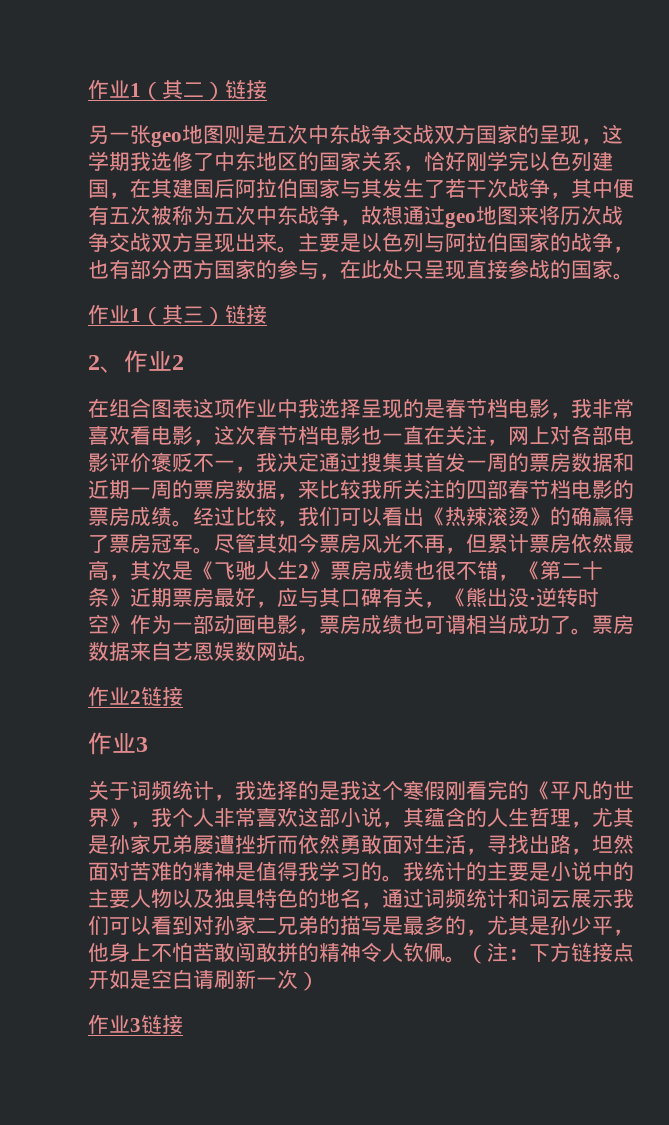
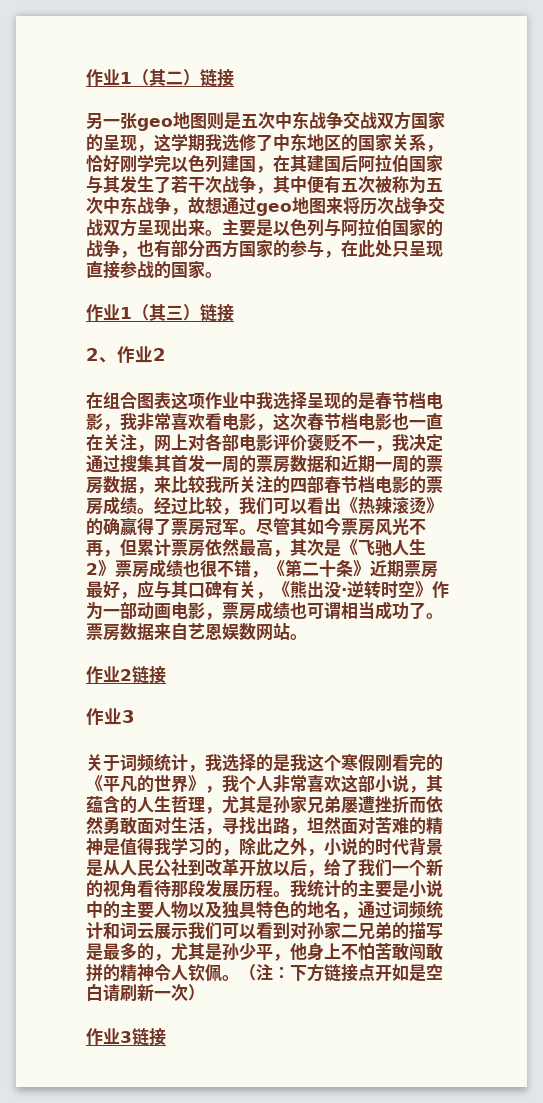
(382, 871) none -> [222,838,443,856] [86,858,443,877] [86,879,273,898] ，除此之外，小说的时代背景是从人民公社到改革开放以后，给了我们一个新的视角看待那段发展历程

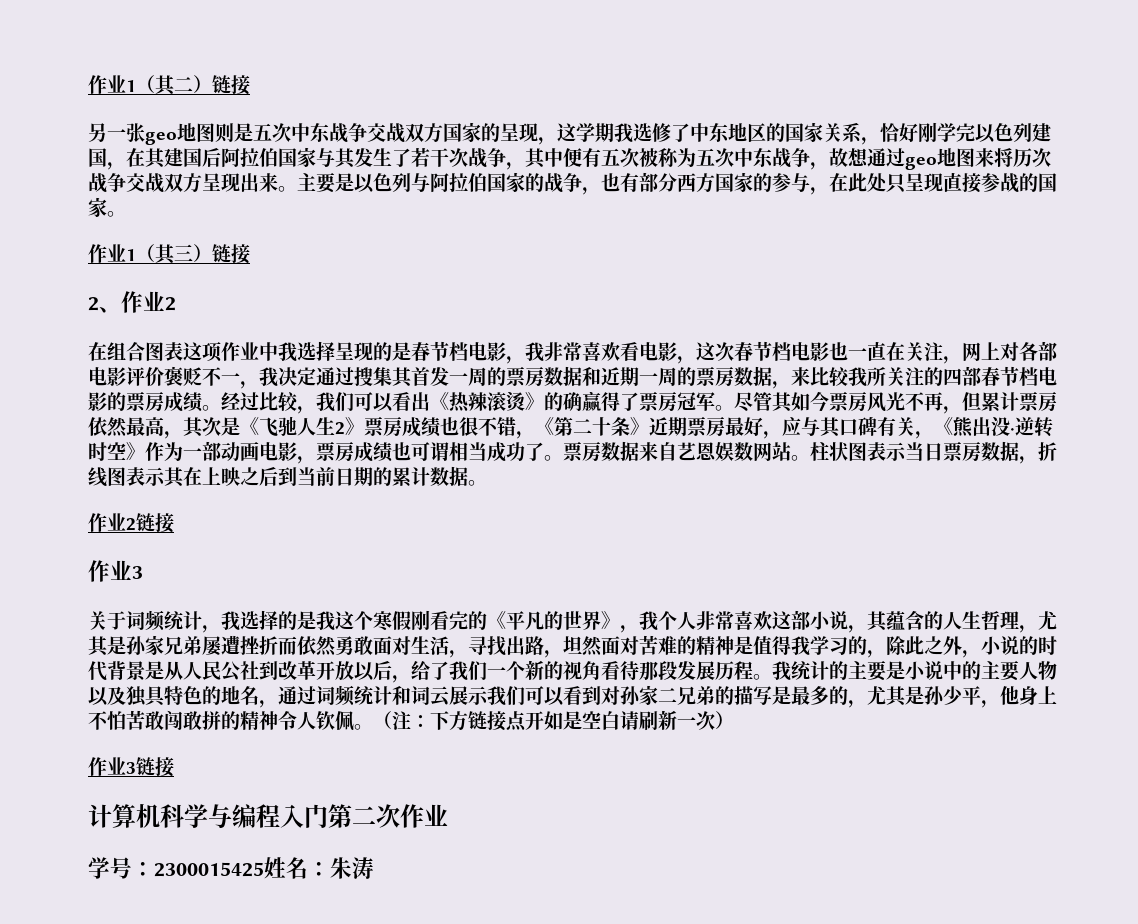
(307, 637) none -> [810,441,1057,464] [88,466,487,488] 柱状图表示当日票房数据，折线图表示其在上映之后到当前日期的累计数据。
(166, 1037) none -> [88,804,448,828] [88,857,374,879] // 计算机科学与编程入门第二次作业 // 学号：2300015425姓名：朱涛

